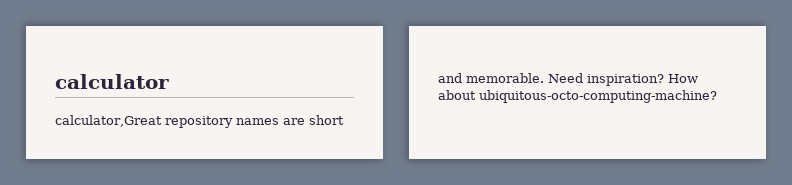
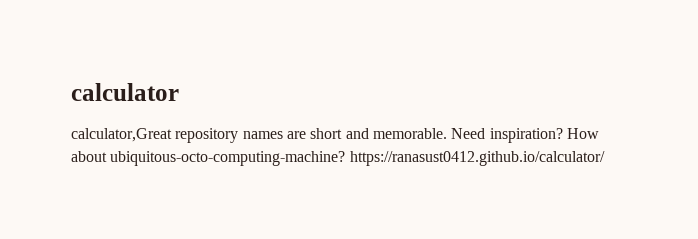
(717, 96) none -> [349,151,605,166] https://ranasust0412.github.io/calculator/

